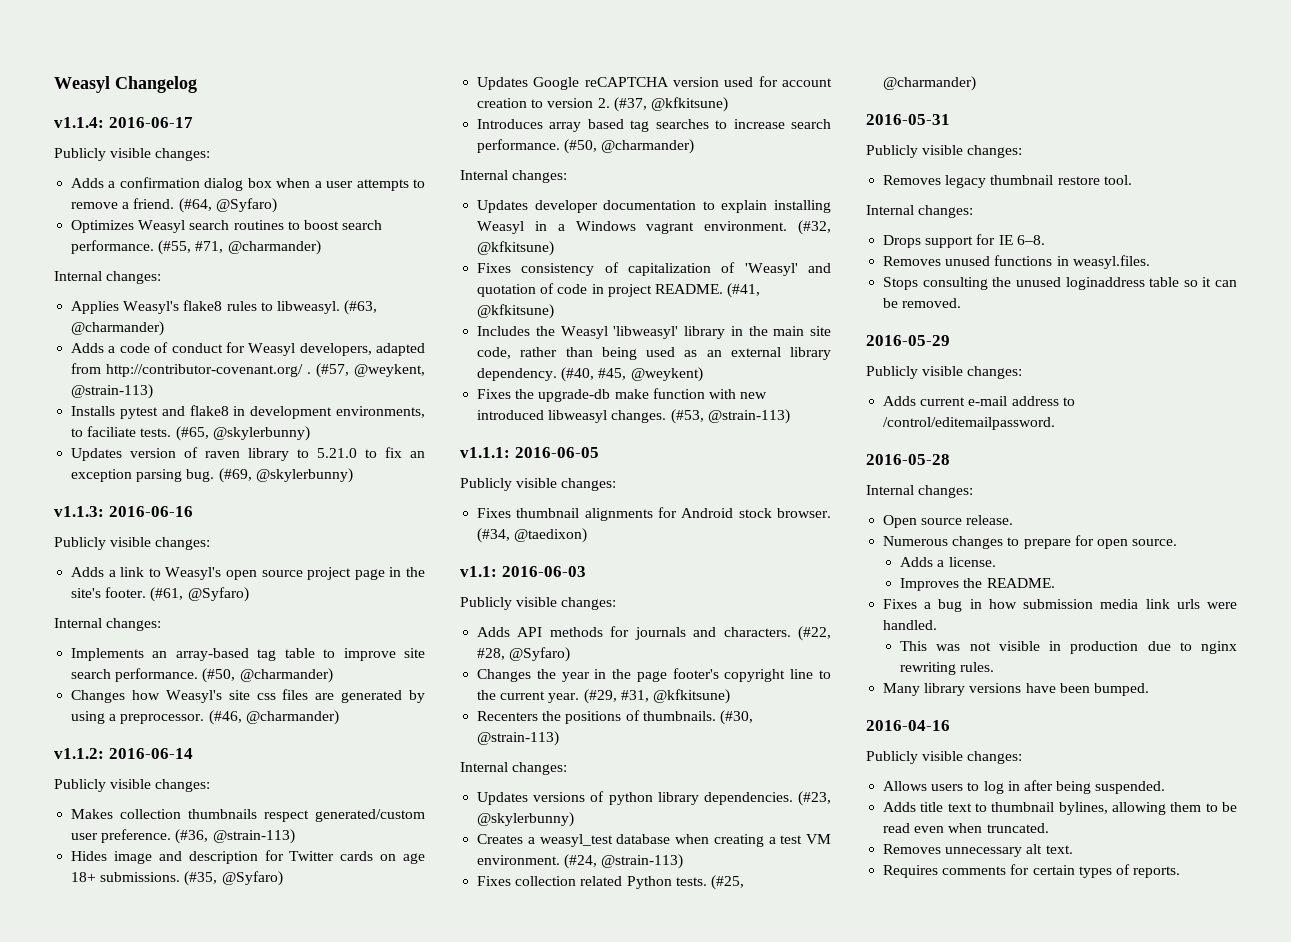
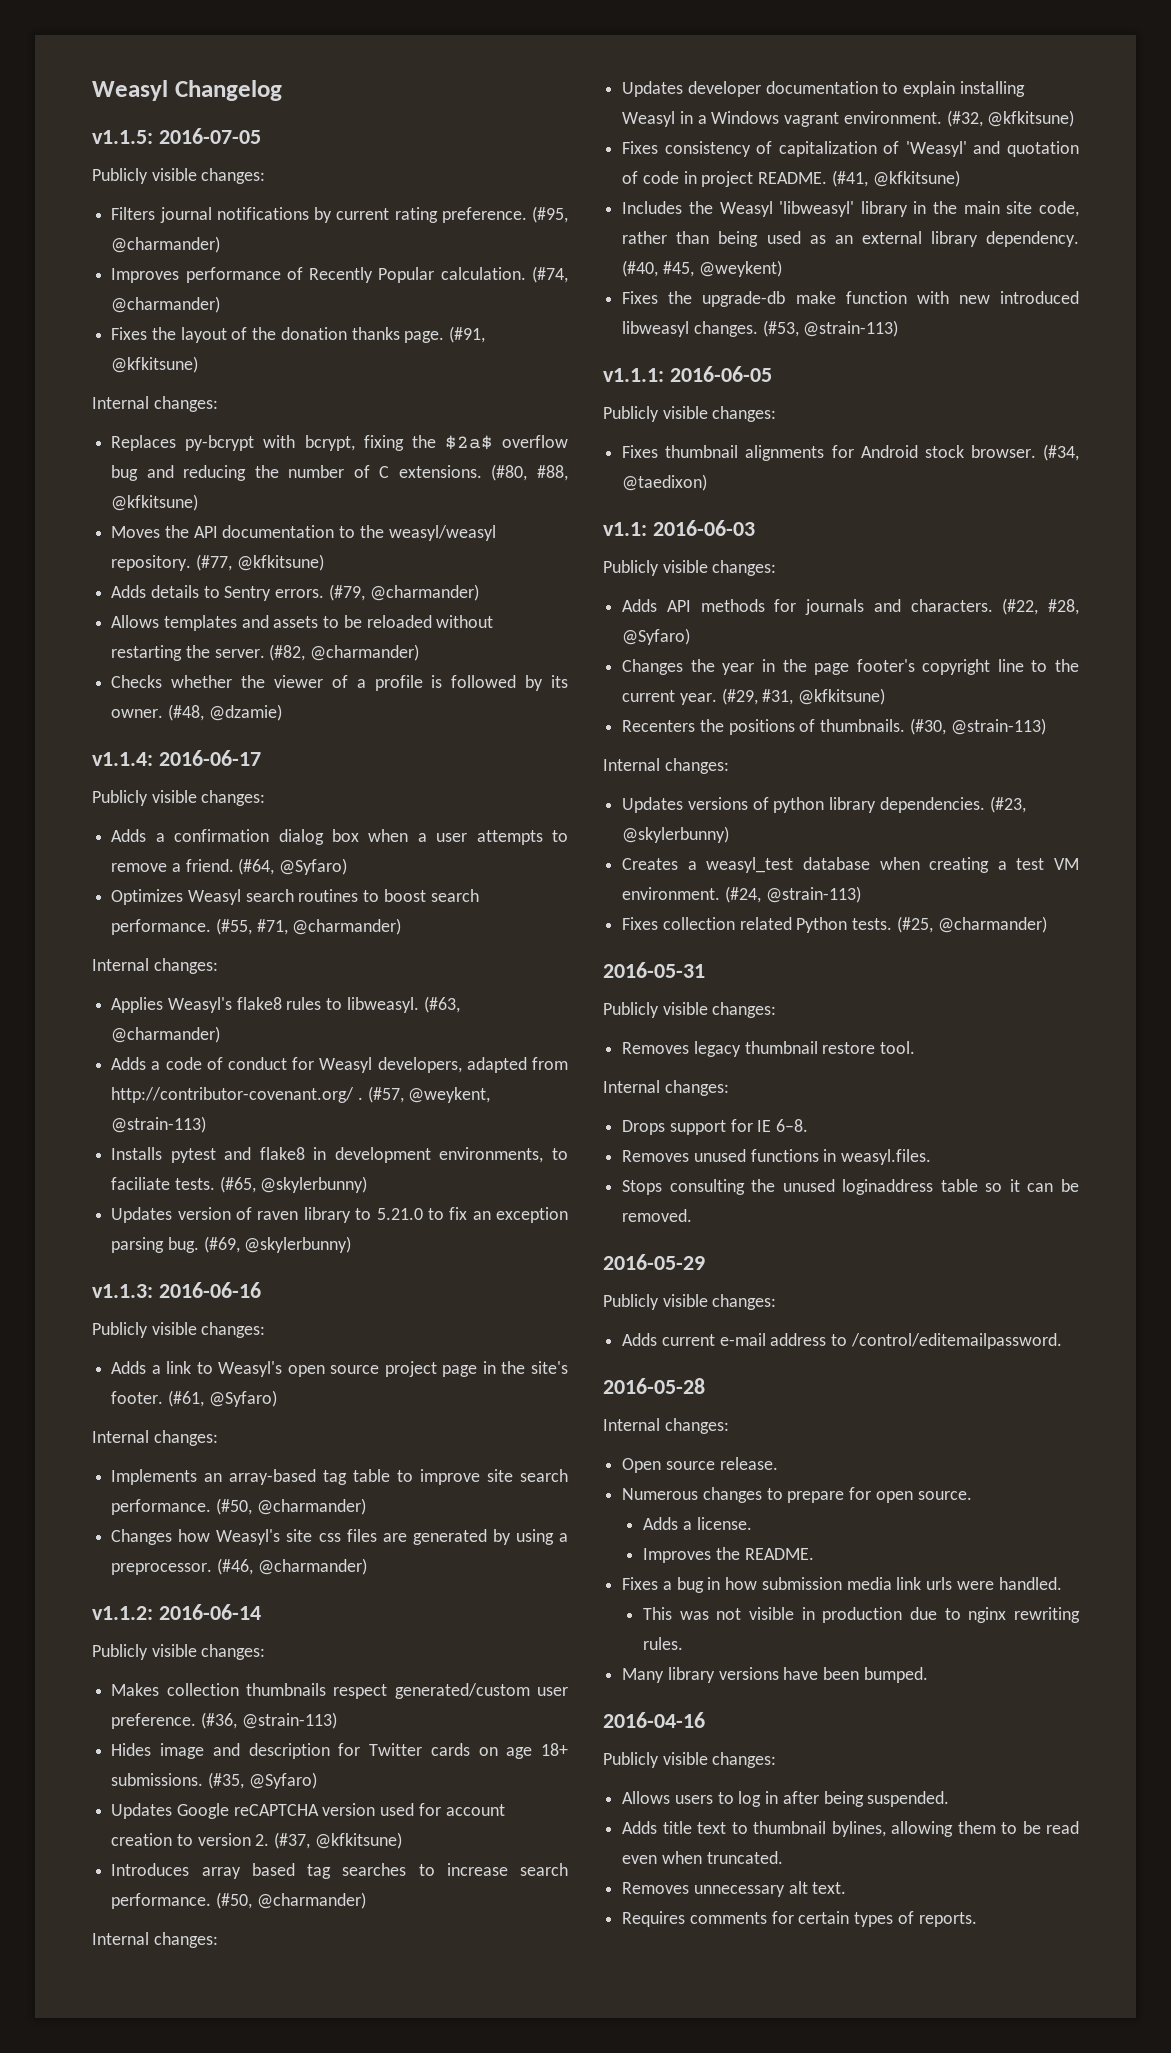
(197, 84) none -> [92,128,261,144] [92,168,266,184] [111,206,568,223] [111,236,221,253] [111,266,569,283] [111,296,221,313] [111,326,486,343] [111,356,199,373] [92,396,218,412] [111,435,568,451] [111,464,568,481] [111,494,199,511] [111,525,496,541] [111,554,324,571] [111,584,479,601] [111,615,494,631] [111,644,420,661] [111,675,568,691] [111,704,282,721] // v1.1.5: 2016-07-05 // Publicly visible changes: // Filters journal notifications by current rating preference. (#95, @charmander) // Improves performance of Recently Popular calculation. (#74, @charmander) // Fixes the layout of the donation thanks page. (#91, @kfkitsune) // Internal changes: // Replaces py-bcrypt with bcrypt, fixing the $2a$ overflow bug and reducing the number of C extensions. (#80, #88, @kfkitsune) // Moves the API documentation to the weasyl/weasyl repository. (#77, @kfkitsune) // Adds details to Sentry errors. (#79, @charmander) // Allows templates and assets to be reloaded without restarting the server. (#82, @charmander) // Checks whether the viewer of a profile is followed by its owner. (#48, @dzamie)

